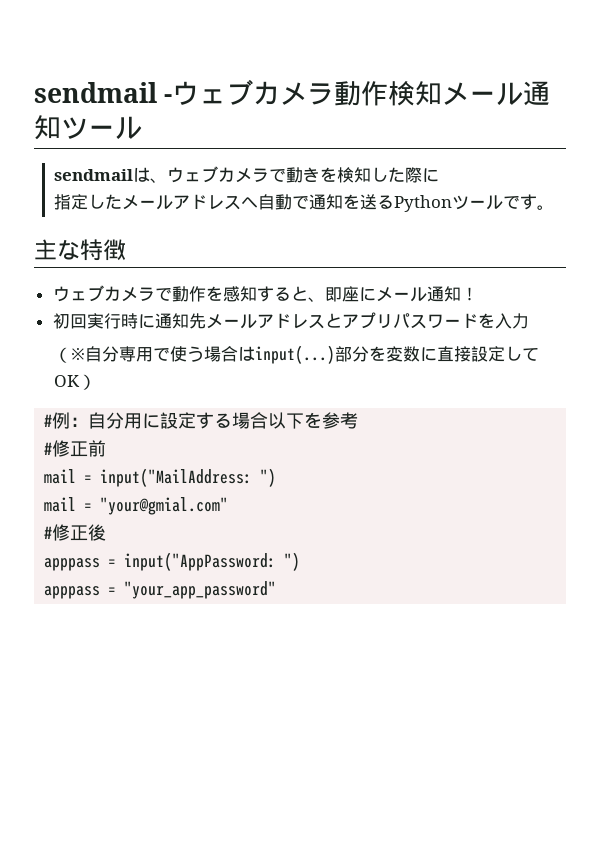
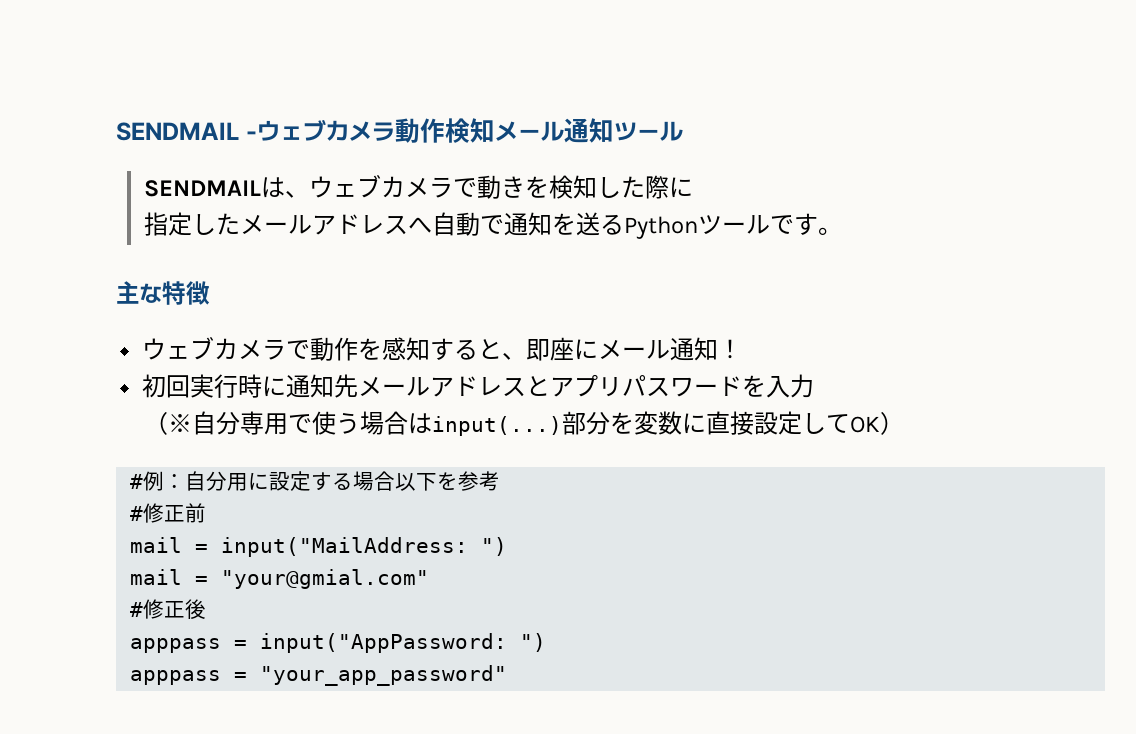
[34,82,157,103] sendmail -> [116,122,239,141] SENDMAIL
[54,169,134,181] sendmail -> [144,180,262,197] SENDMAIL

